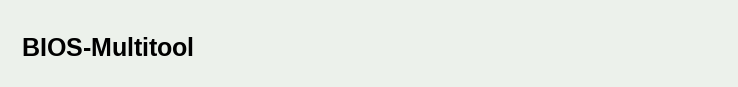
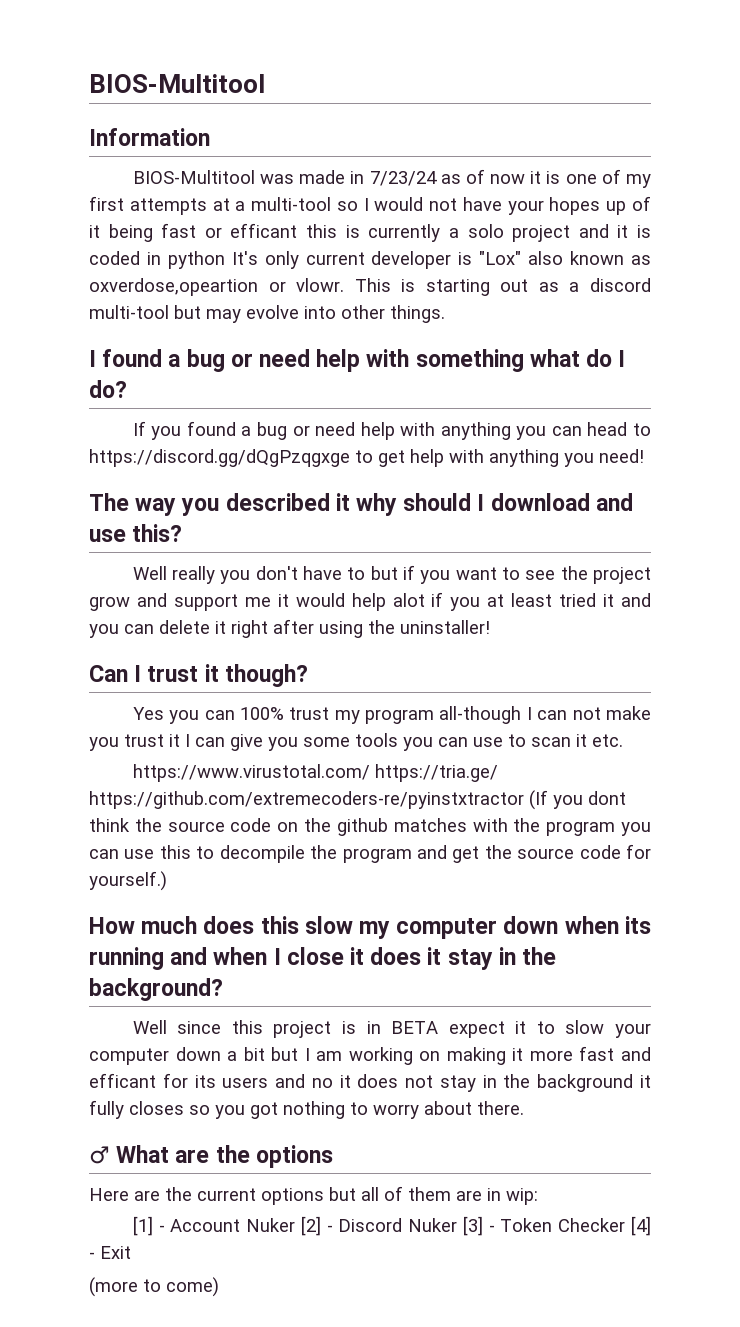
[22,37,194,56] BIOS-Multitool -> [89,74,265,93] [89,128,210,146] [132,169,651,188] [89,196,651,215] [89,223,652,242] [89,251,652,269] [89,278,651,296] [89,305,445,323] [89,349,626,372] [89,380,127,398] [132,421,651,440] [89,449,644,467] [89,493,633,516] [89,524,183,542] [132,565,651,584] [89,592,652,611] [89,619,490,638] [89,664,308,687] [132,706,651,724] [89,733,623,751] [132,764,498,782] [89,790,626,810] [89,818,651,836] [89,844,652,863] [89,871,167,891] [89,916,651,939] [89,947,557,970] [89,978,223,1001] [132,1020,651,1038] [89,1046,652,1065] [89,1073,651,1092] [89,1100,524,1119] [89,1145,333,1168] [89,1186,538,1205] [132,1216,651,1236] [89,1246,131,1259] [89,1277,219,1297] BIOS-Multitool // Information // BIOS-Multitool was made in 7/23/24 as of now it is one of my first attempts at a multi-tool so I would not have your hopes up of it being fast or efficant this is currently a solo project and it is coded in python It's only current developer is "Lox" also known as oxverdose,opeartion or vlowr. This is starting out as a discord multi-tool but may evolve into other things. // I found a bug or need help with something what do I do? // If you found a bug or need help with anything you can head to https://discord.gg/dQgPzqgxge to get help with anything you need! // The way you described it why should I download and use this? // Well really you don't have to but if you want to see the project grow and support me it would help alot if you at least tried it and you can delete it right after using the uninstaller! // Can I trust it though? // Yes you can 100% trust my program all-though I can not make you trust it I can give you some tools you can use to scan it etc. // https://www.virustotal.com/ https://tria.ge/ https://github.com/extremecoders-re/pyinstxtractor (If you dont think the source code on the github matches with the program you can use this to decompile the program and get the source code for yourself.) // How much does this slow my computer down when its running and when I close it does it stay in the background? // Well since this project is in BETA expect it to slow your computer down a bit but I am working on making it more fast and efficant for its users and no it does not stay in the background it fully closes so you got nothing to worry about there. // ♂ What are the options // Here are the current options but all of them are in wip: // [1] - Account Nuker [2] - Discord Nuker [3] - Token Checker [4] - Exit // (more to come)

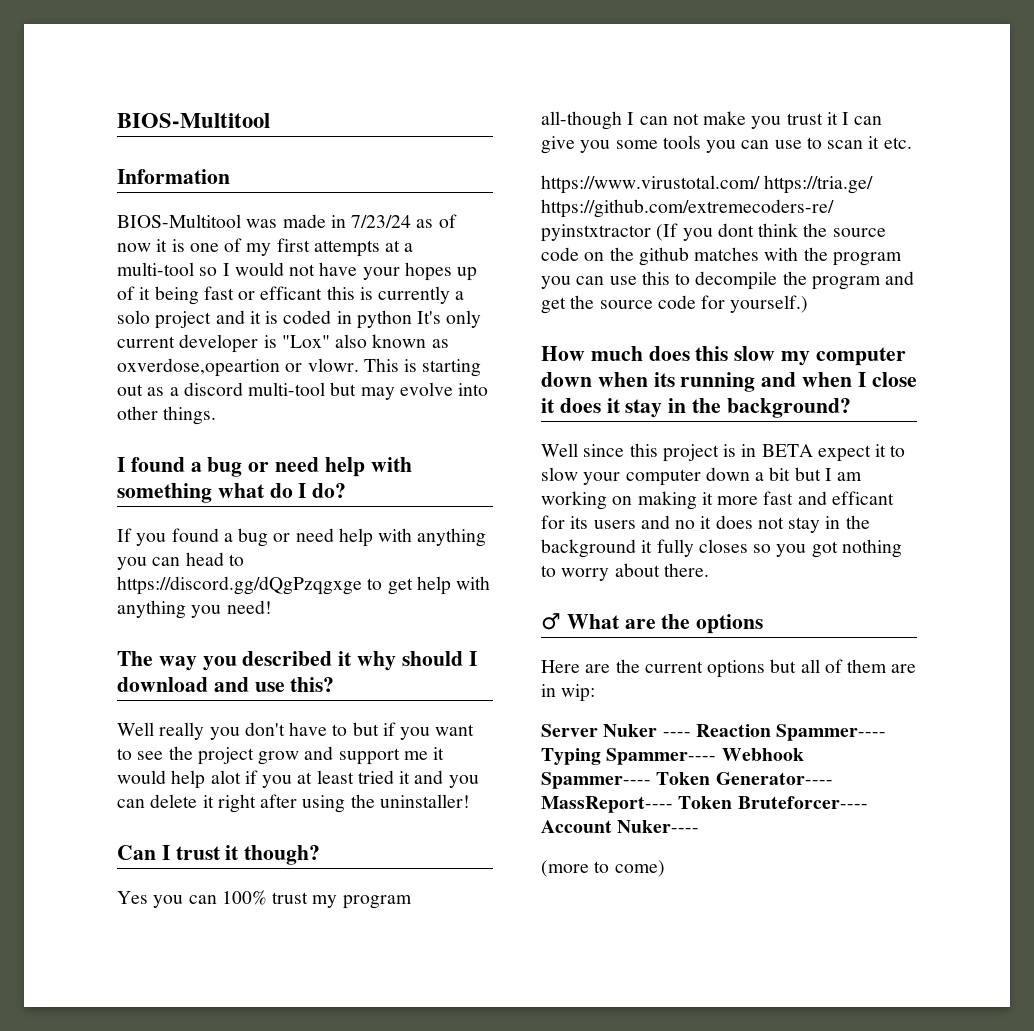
[132,1216,651,1236] [89,1246,131,1259] [1] - Account Nuker [2] - Discord Nuker [3] - Token Checker [4] - Exit -> [541,724,887,741] [541,748,804,765] [541,772,833,789] [541,796,868,813] [541,820,700,833] Server Nuker ---- Reaction Spammer---- Typing Spammer---- Webhook Spammer---- Token Generator---- MassReport---- Token Bruteforcer---- Account Nuker----

